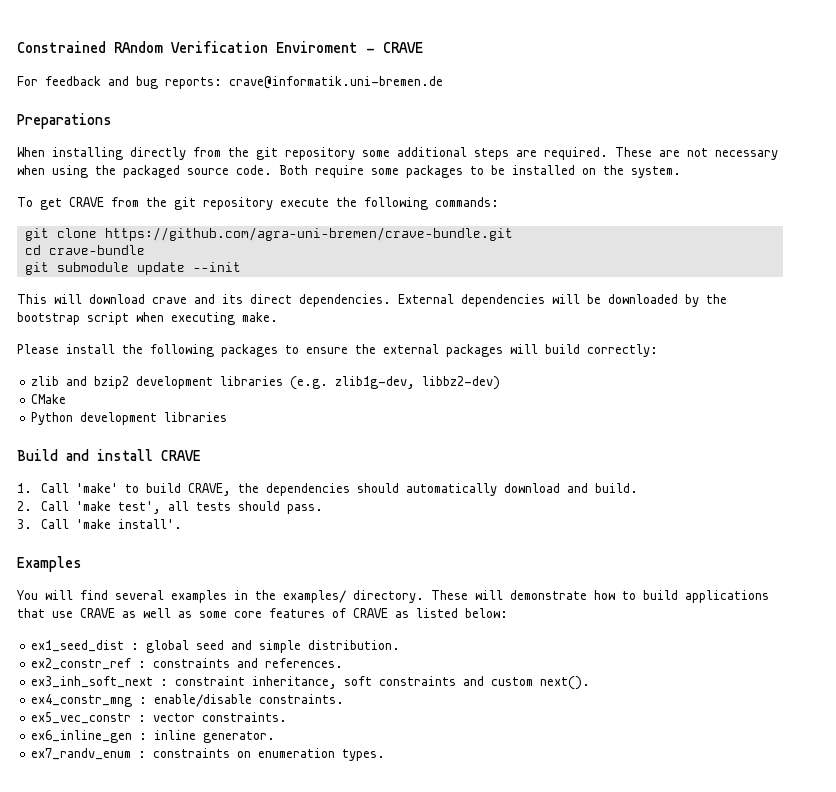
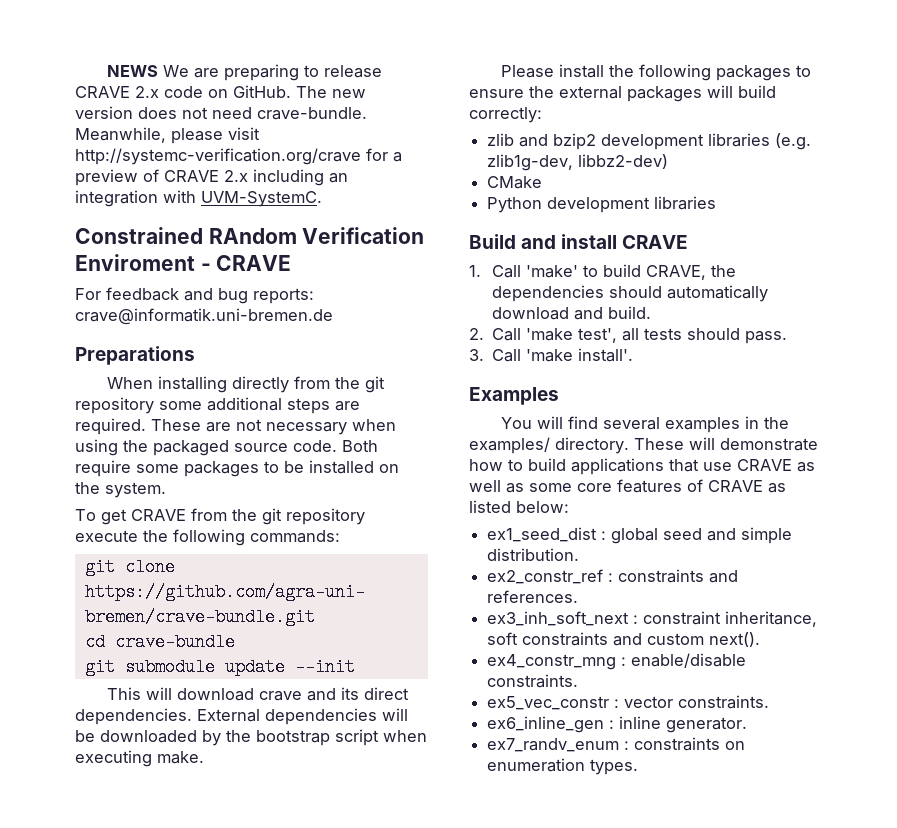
(17, 47) none -> [107,64,383,81] [75,85,366,98] [75,106,367,120] [75,127,260,144] [75,148,402,165] [75,169,348,186] [75,190,322,207] NEWS We are preparing to release CRAVE 2.x code on GitHub. The new version does not need crave-bundle. Meanwhile, please visit http://systemc-verification.org/crave for a preview of CRAVE 2.x including an integration with UVM-SystemC. //

